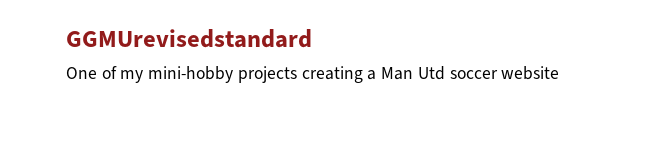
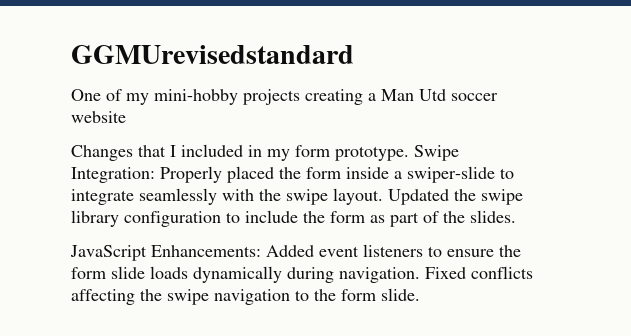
(560, 73) none -> [71,144,459,161] [71,166,514,183] [71,188,523,205] [71,210,516,227] [70,244,521,261] [71,266,533,283] [71,288,420,305] // Changes that I included in my form prototype. Swipe Integration: Properly placed the form inside a swiper-slide to integrate seamlessly with the swipe layout. Updated the swipe library configuration to include the form as part of the slides. // JavaScript Enhancements: Added event listeners to ensure the form slide loads dynamically during navigation. Fixed conflicts affecting the swipe navigation to the form slide.

